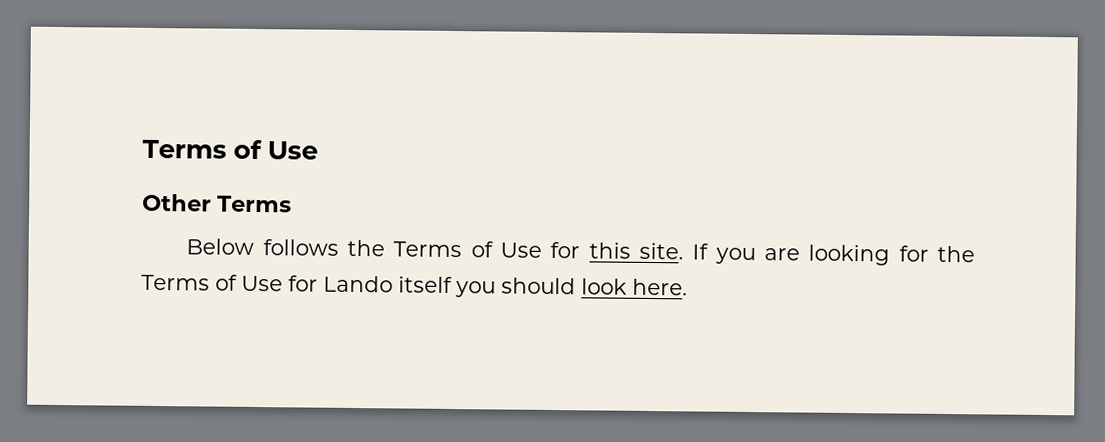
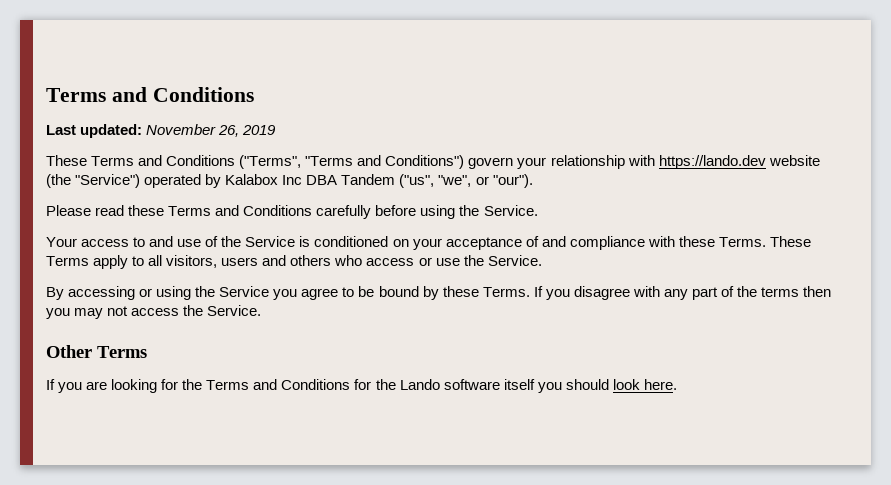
[142,139,319,160] [142,193,293,213] [186,238,685,260] Terms of Use // Other Terms // Below follows the Terms of Use for this site. -> [46,87,254,102] [46,124,277,138] [46,155,820,169] [46,174,533,188] [46,205,538,219] [46,236,811,250] [46,255,542,269] [46,286,832,300] [46,305,262,319] [46,345,147,358] Terms and Conditions // Last updated: November 26, 2019 // These Terms and Conditions ("Terms", "Terms and Conditions") govern your relationship with https://lando.dev website (the "Service") operated by Kalabox Inc DBA Tandem ("us", "we", or "our"). // Please read these Terms and Conditions carefully before using the Service. // Your access to and use of the Service is conditioned on your acceptance of and compliance with these Terms. These Terms apply to all visitors, users and others who access or use the Service. // By accessing or using the Service you agree to be bound by these Terms. If you disagree with any part of the terms then you may not access the Service. // Other Terms //
[215,274,393,293] of Use for Lando -> [253,379,500,390] and Conditions for the Lando software

